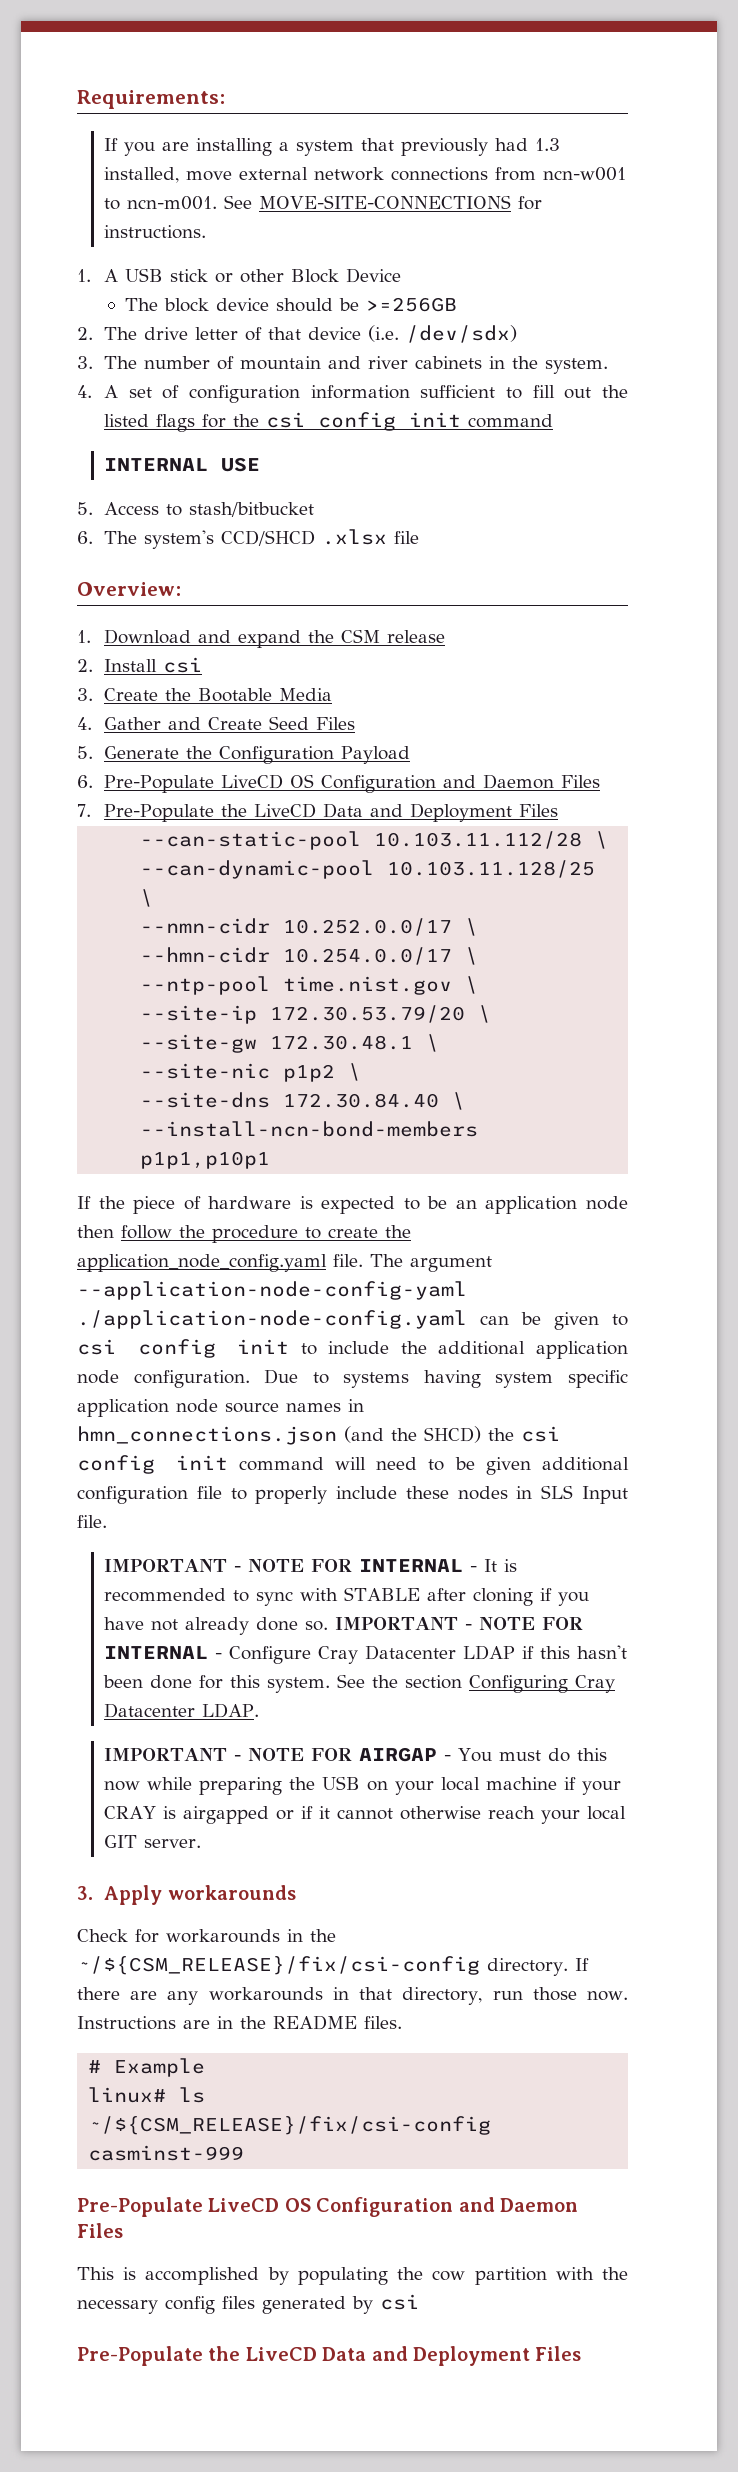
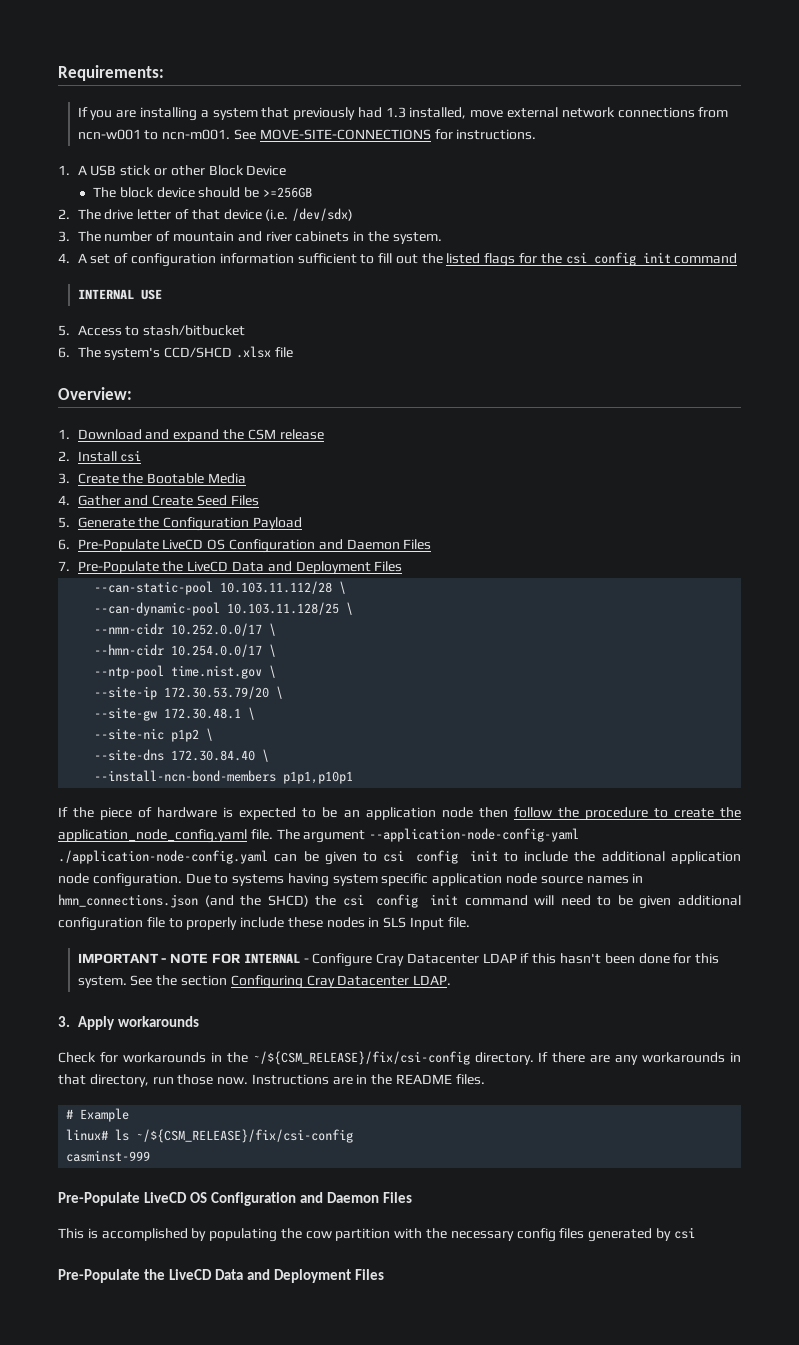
[484,1559,518,1572] [104,1587,590,1606] [104,1617,584,1635] [104,1646,223,1659] It is recommended to sync with STABLE after cloning if you have not already done so. IMPORTANT - NOTE FOR INTERNAL - -> (309, 960) none
[104,1747,608,1762] [104,1776,622,1795] [104,1806,627,1824] [104,1835,202,1848] // IMPORTANT - NOTE FOR AIRGAP - You must do this now while preparing the USB on your local machine if your CRAY is airgapped or if it cannot otherwise reach your local GIT server. -> (452, 980) none

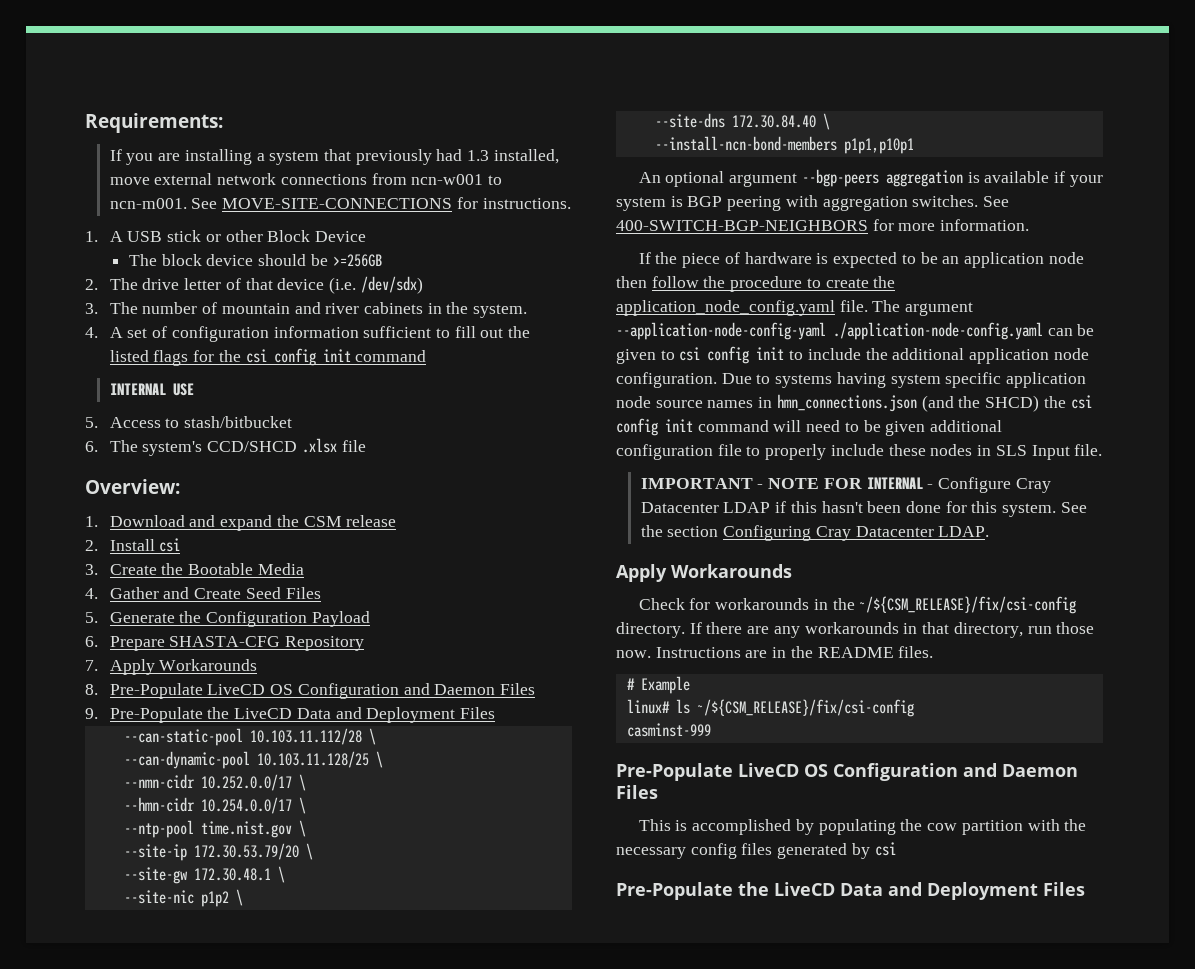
[77,539,432,553] [58,561,70,571] Pre-Populate LiveCD OS Configuration and Daemon Files // 7. -> [109,636,365,651] [85,659,258,675] [85,683,535,699] [85,708,98,719] Prepare SHASTA-CFG Repository // 7. Apply Workarounds // 8. Pre-Populate LiveCD OS Configuration and Daemon Files // 9.
(354, 777) none -> [638,169,1103,187] [616,195,1010,211] [616,219,1030,231] // An optional argument --bgp-peers aggregation is available if your system is BGP peering with aggregation switches. See 400-SWITCH-BGP-NEIGHBORS for more information.
[58,1016,199,1030] 3. Apply workarounds -> [616,564,792,582] Apply Workarounds

